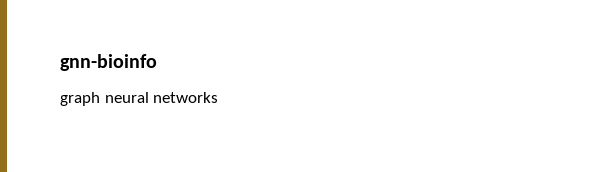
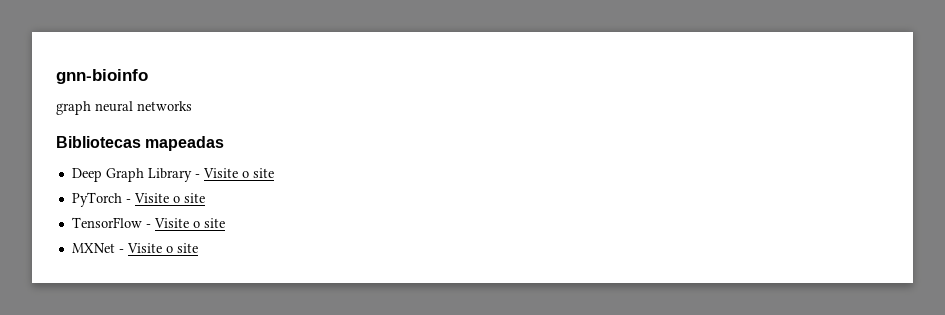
(219, 97) none -> [56,136,225,151] [71,168,274,182] [71,192,205,207] [71,217,225,228] [71,243,198,253] // Bibliotecas mapeadas // Deep Graph Library - Visite o site // PyTorch - Visite o site // TensorFlow - Visite o site // MXNet - Visite o site

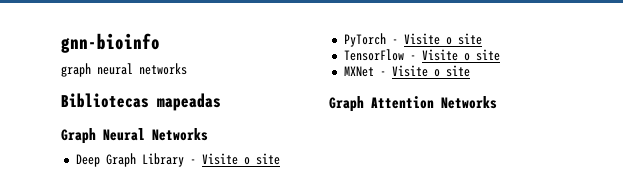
(225, 143) none -> [61,128,208,144] // Graph Neural Networks
(198, 248) none -> [329,96,497,112] // Graph Attention Networks

